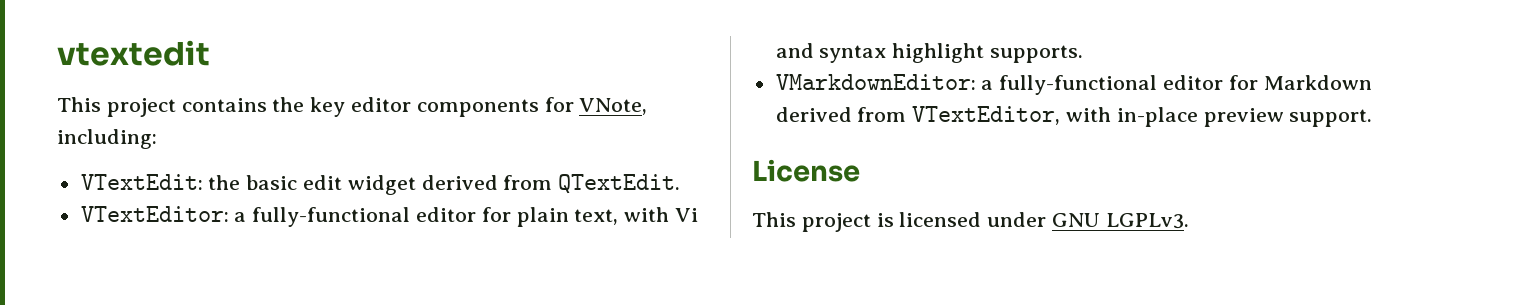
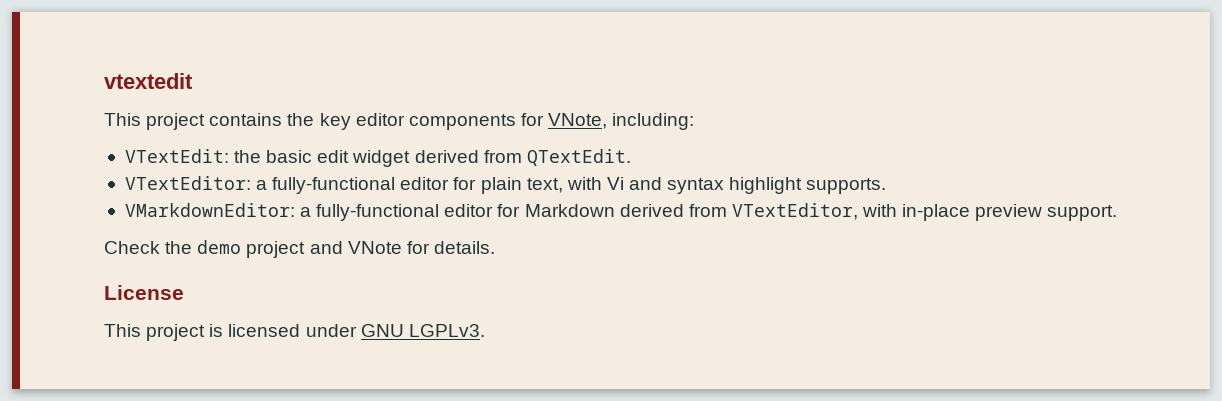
(1373, 118) none -> [104,240,495,258] // Check the demo project and VNote for details.

